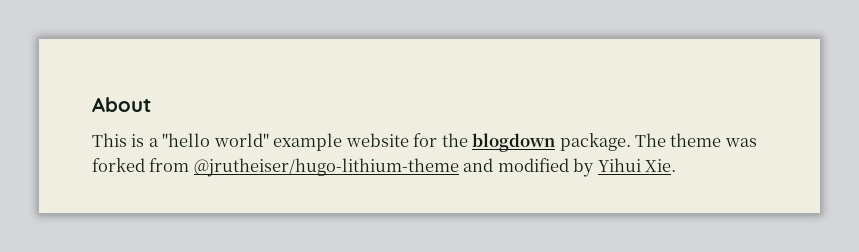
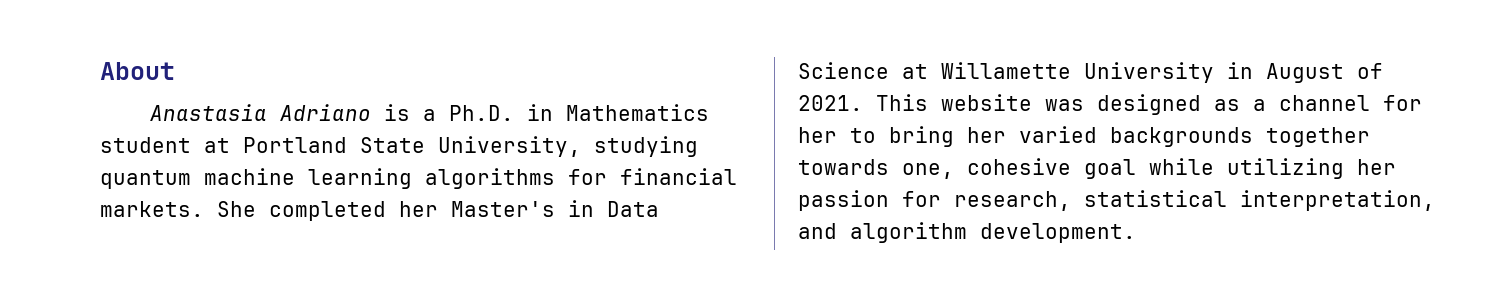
[92,133,757,152] [92,158,677,177] This is a "hello world" example website for the blogdown package. The theme was forked from @jrutheiser/hugo-lithium-theme and modified by Yihui Xie. -> [149,104,709,121] [100,136,698,157] [100,168,737,189] [100,200,659,221] [798,62,1383,83] [798,94,1422,115] [798,126,1370,147] [798,158,1396,179] [798,190,1435,211] [798,222,1136,243] Anastasia Adriano is a Ph.D. in Mathematics student at Portland State University, studying quantum machine learning algorithms for financial markets. She completed her Master's in Data Science at Willamette University in August of 2021. This website was designed as a channel for her to bring her varied backgrounds together towards one, cohesive goal while utilizing her passion for research, statistical interpretation, and algorithm development.

